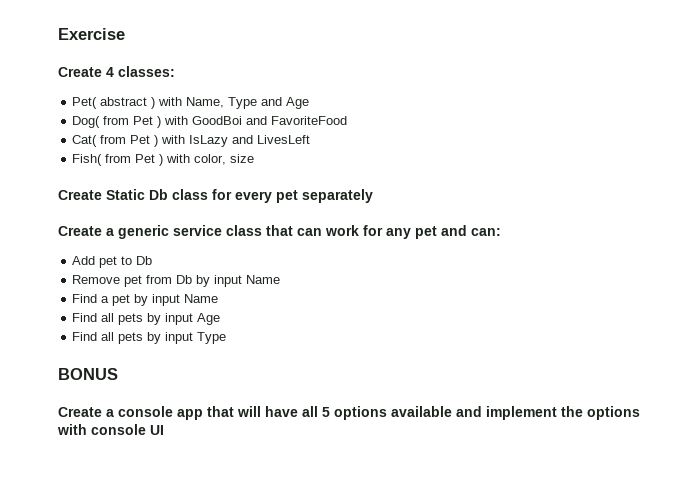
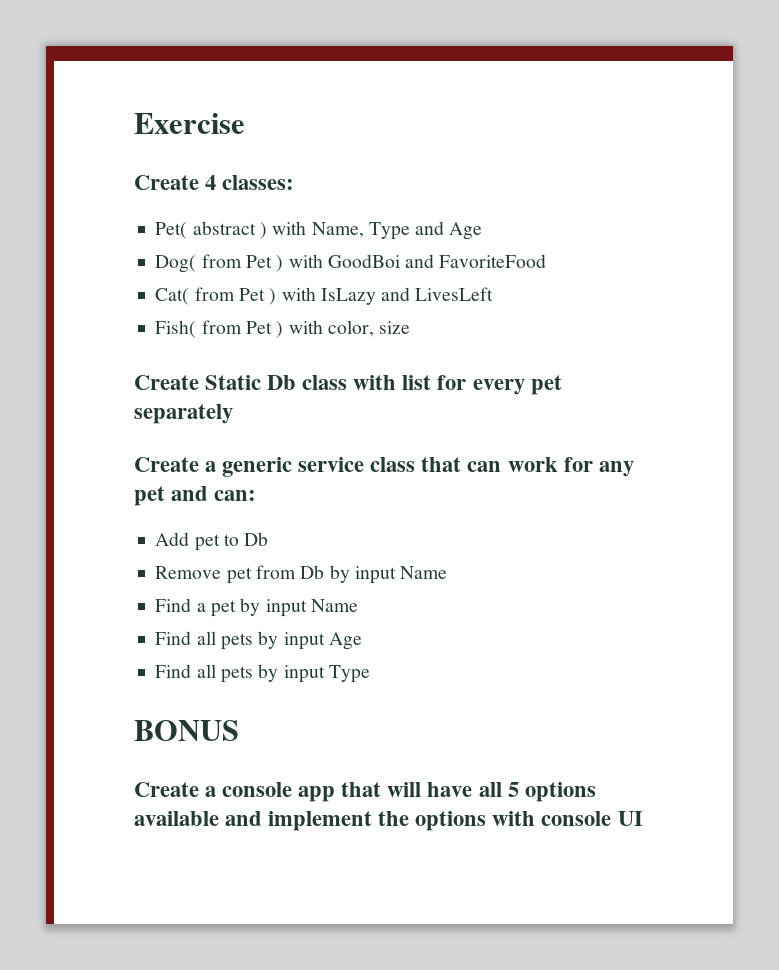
(208, 194) none -> [353,375,432,390] with list

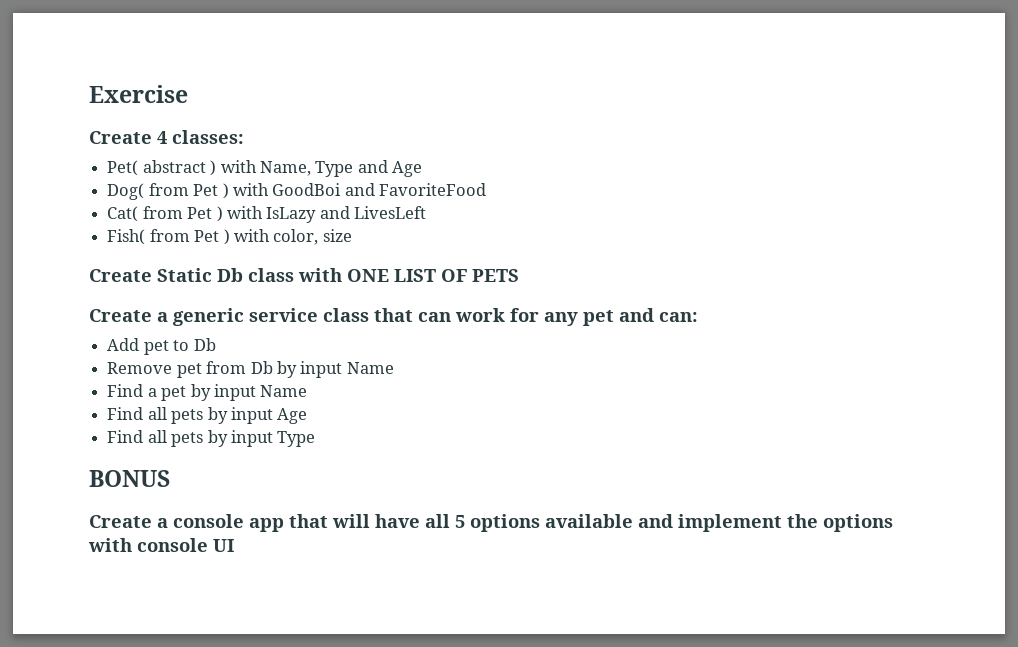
[402,375,562,395] [134,404,233,424] list for every pet separately -> [347,269,519,282] ONE LIST OF PETS

